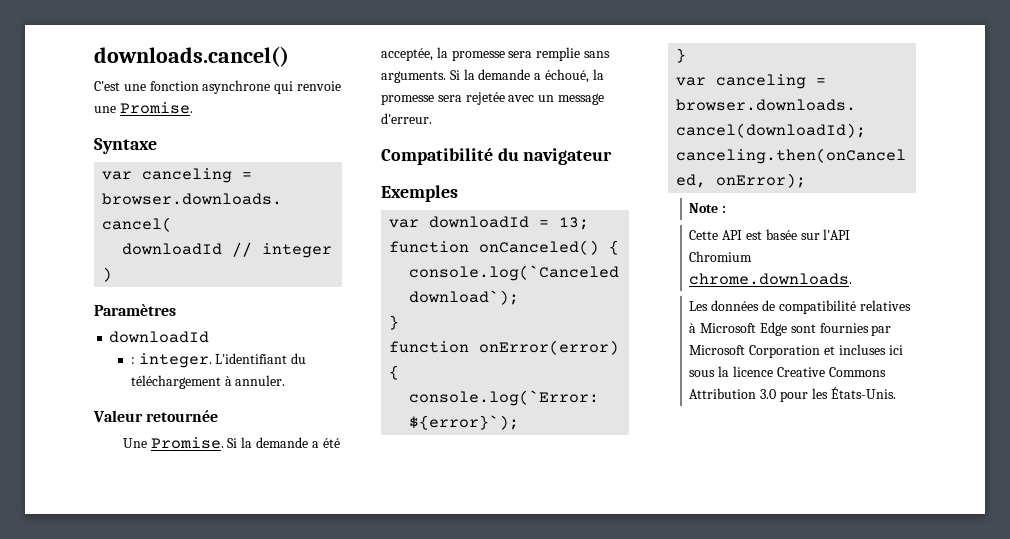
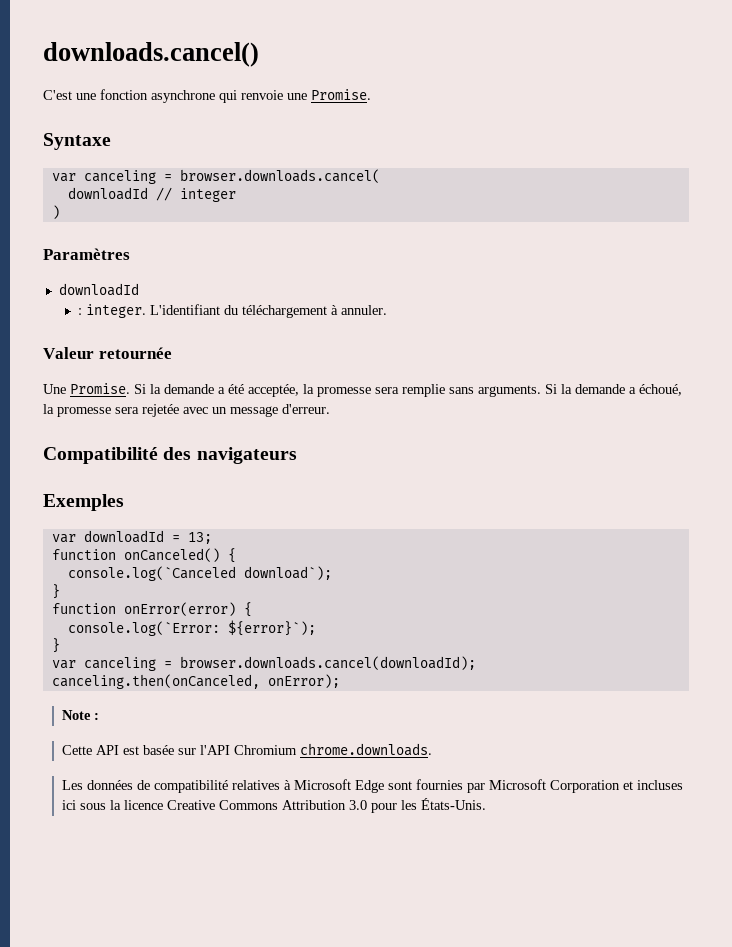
[497,148,613,165] du navigateur -> [163,447,297,464] des navigateurs

